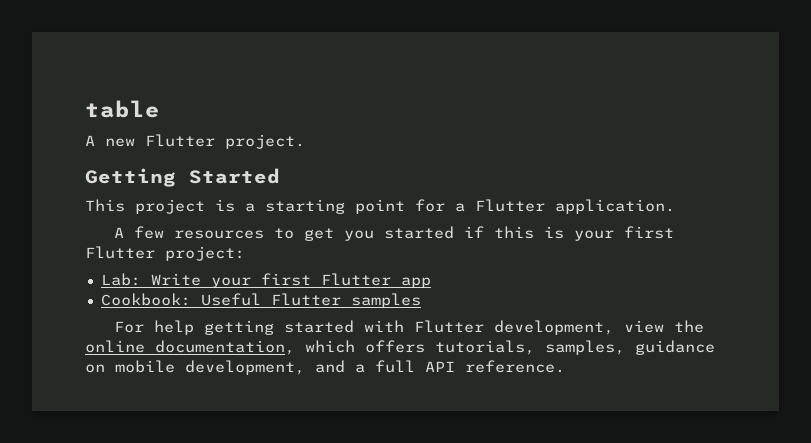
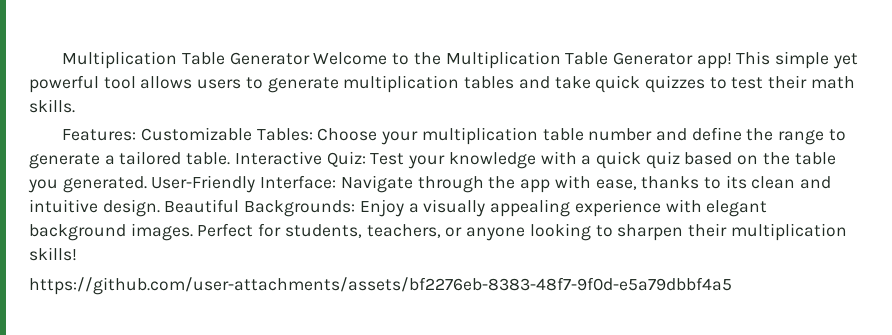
[85,100,160,118] [85,134,305,149] [85,168,280,187] [85,199,675,214] [114,226,675,241] [85,246,245,261] [100,273,431,288] [100,293,421,308] [114,320,705,335] [85,340,715,355] [85,360,565,375] table // A new Flutter project. // Getting Started // This project is a starting point for a Flutter application. // A few resources to get you started if this is your first Flutter project: // Lab: Write your first Flutter app // Cookbook: Useful Flutter samples // For help getting started with Flutter development, view the online documentation, which offers tutorials, samples, guidance on mobile development, and a full API reference. -> [62,51,858,69] [29,75,855,93] [29,99,75,113] [62,127,846,145] [29,151,836,169] [28,175,832,193] [29,199,768,217] [29,223,847,241] [29,247,77,261] [29,277,732,295] Multiplication Table Generator Welcome to the Multiplication Table Generator app! This simple yet powerful tool allows users to generate multiplication tables and take quick quizzes to test their math skills. // Features: Customizable Tables: Choose your multiplication table number and define the range to generate a tailored table. Interactive Quiz: Test your knowledge with a quick quiz based on the table you generated. User-Friendly Interface: Navigate through the app with ease, thanks to its clean and intuitive design. Beautiful Backgrounds: Enjoy a visually appealing experience with elegant background images. Perfect for students, teachers, or anyone looking to sharpen their multiplication skills! // https://github.com/user-attachments/assets/bf2276eb-8383-48f7-9f0d-e5a79dbbf4a5

